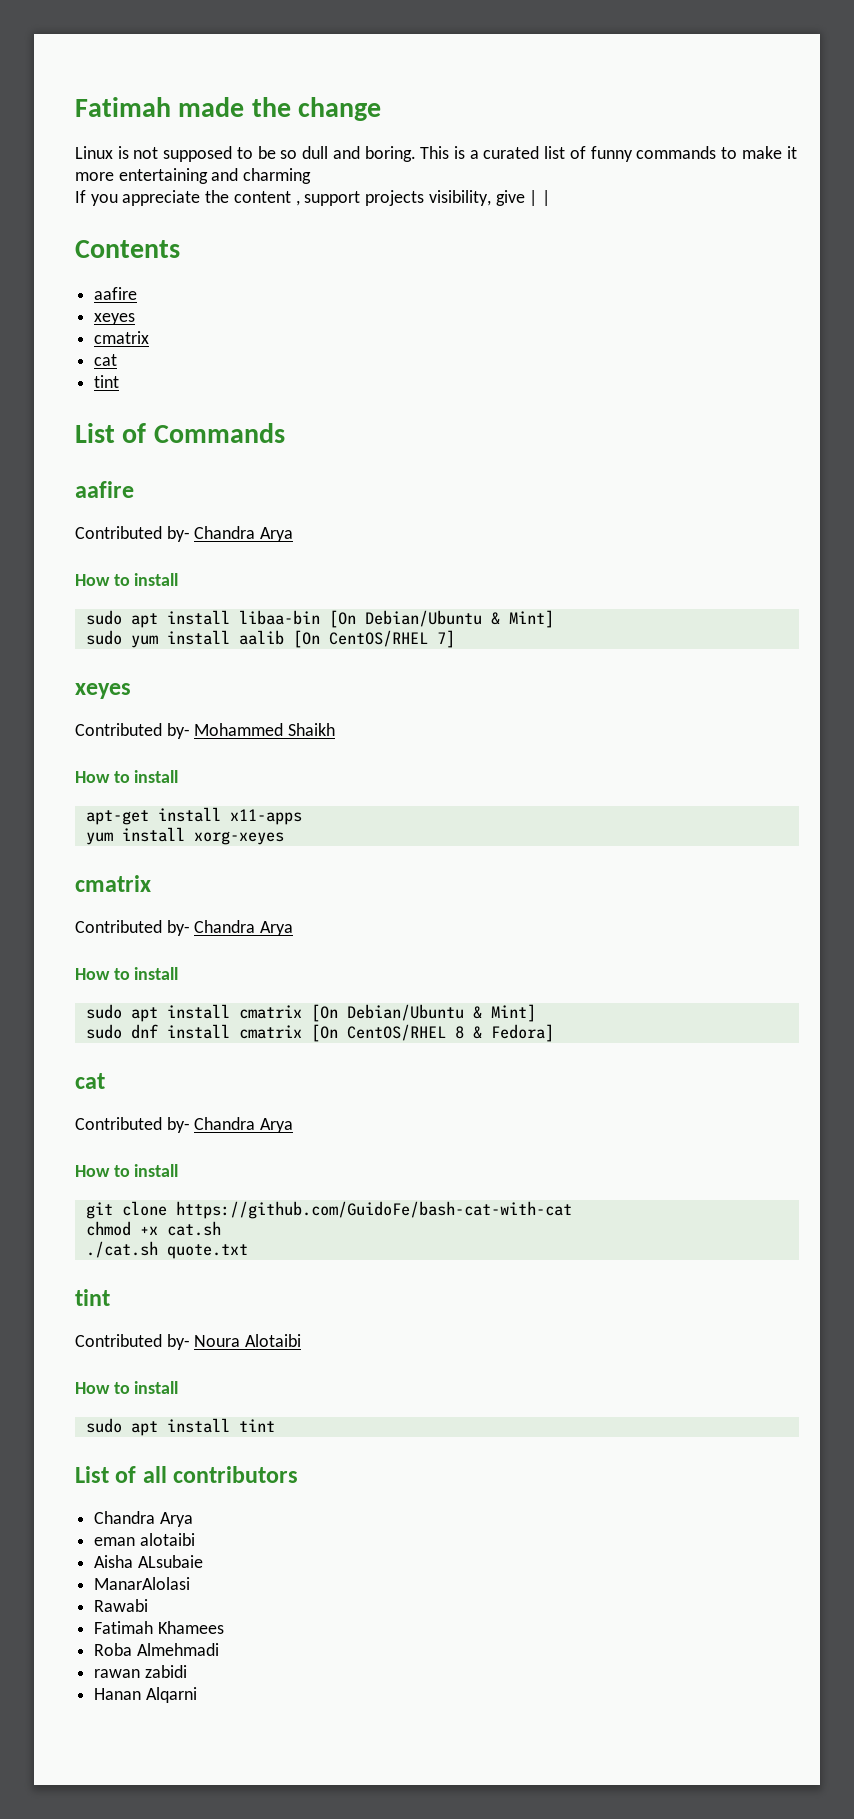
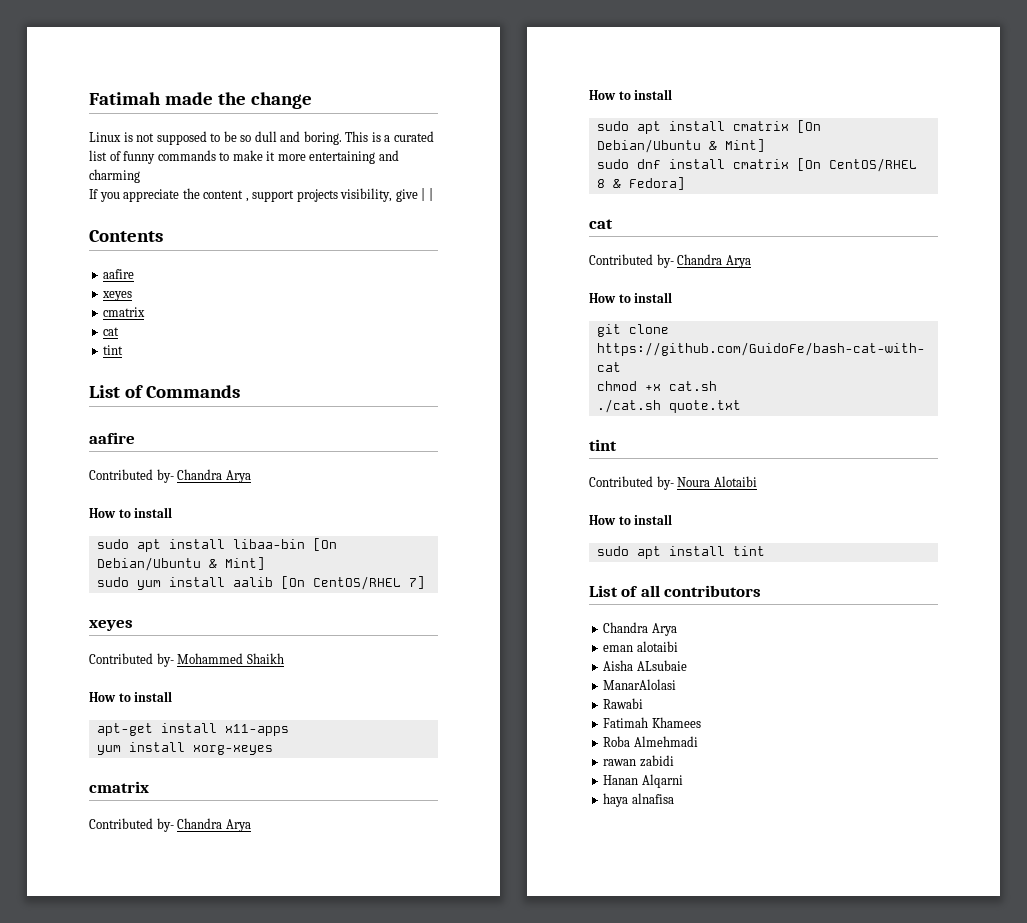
(197, 1695) none -> [603,793,674,807] // haya alnafisa

